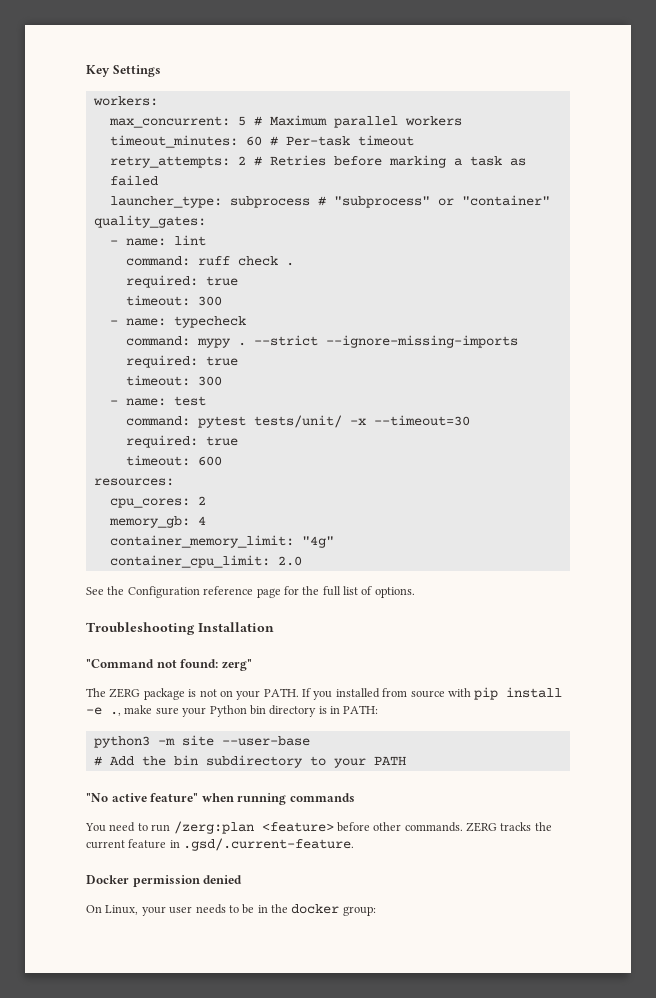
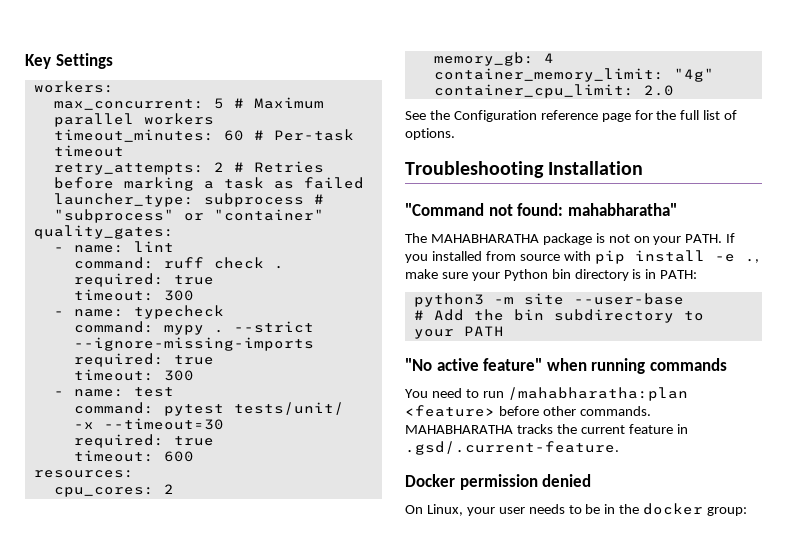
[221,659,252,671] zerg" -> [567,203,677,216] mahabharatha"
[109,688,141,698] ZERG -> [430,234,539,243] MAHABHARATHA
[173,821,254,834] /zerg:plan -> [507,387,688,401] /mahabharatha:plan
[466,822,497,832] ZERG -> [405,425,513,434] MAHABHARATHA

